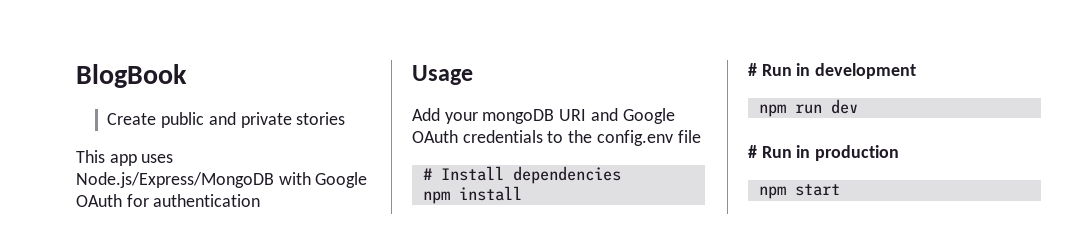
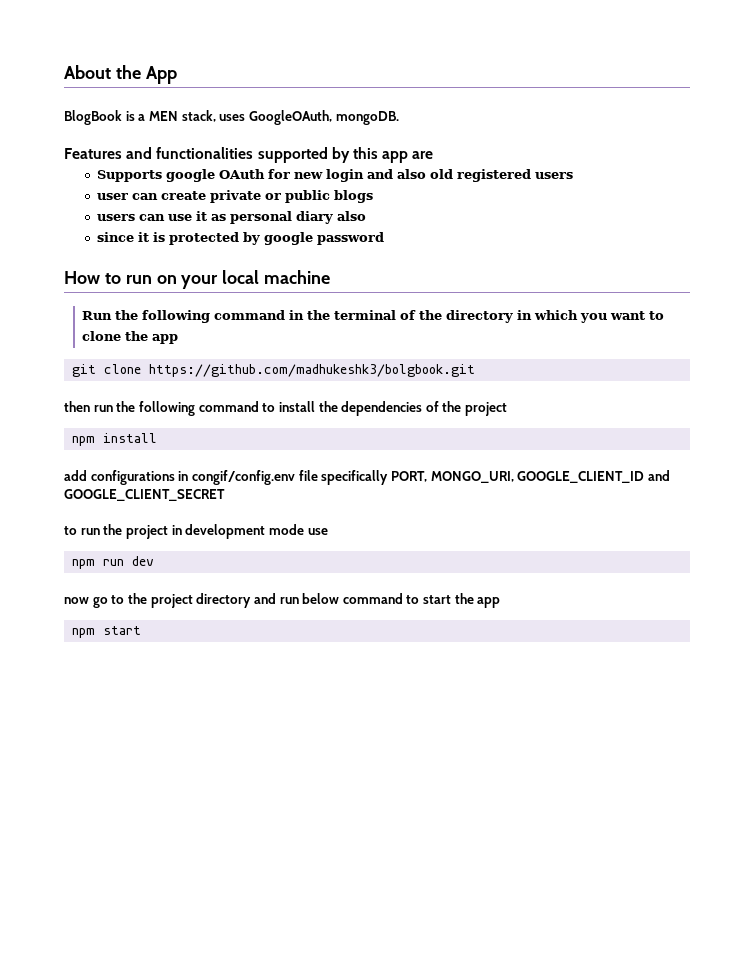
[76,64,187,88] [107,112,346,128] [76,150,174,166] [76,172,368,188] [76,194,261,207] [412,65,473,85] [412,108,675,124] [412,130,701,146] [422,166,621,184] [422,186,522,204] [748,63,792,76] BlogBook // Create public and private stories // This app uses Node.js/Express/MongoDB with Google OAuth for authentication // Usage // Add your mongoDB URI and Google OAuth credentials to the config.env file // # Install dependencies // npm install // # Run -> [64,65,177,84] [64,110,399,125] [64,147,434,163] [96,169,573,182] [96,190,373,203] [96,211,366,224] [96,232,384,245] [64,270,331,289] [82,310,665,323] [82,331,179,344] [71,364,475,377] [64,401,508,416] [71,433,157,446] [64,470,670,485] [64,489,225,501] [64,524,168,539] About the App // BlogBook is a MEN stack, uses GoogleOAuth, mongoDB. // Features and functionalities supported by this app are // Supports google OAuth for new login and also old registered users // user can create private or public blogs // users can use it as personal diary also // since it is protected by google password // How to run on your local machine // Run the following command in the terminal of the directory in which you want to clone the app // git clone https://github.com/madhukeshk3/bolgbook.git // then run the following command to install the dependencies of the project // npm install // add configurations in congif/config.env file specifically PORT, MONGO_URI, GOOGLE_CLIENT_ID and GOOGLE_CLIENT_SECRET // to run the project
(917, 71) none -> [268,524,328,535] mode use
[748,145,900,161] # Run in production -> [64,593,501,608] now go to the project directory and run below command to start the app

